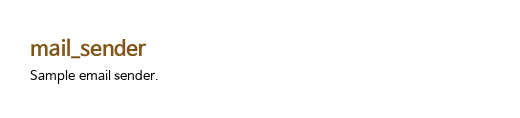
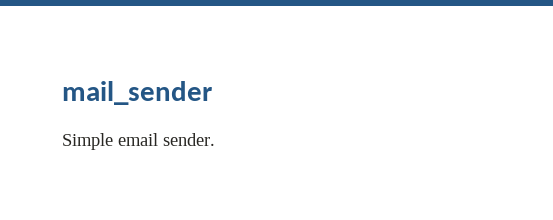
[30,70,75,84] Sample -> [62,133,113,150] Simple

